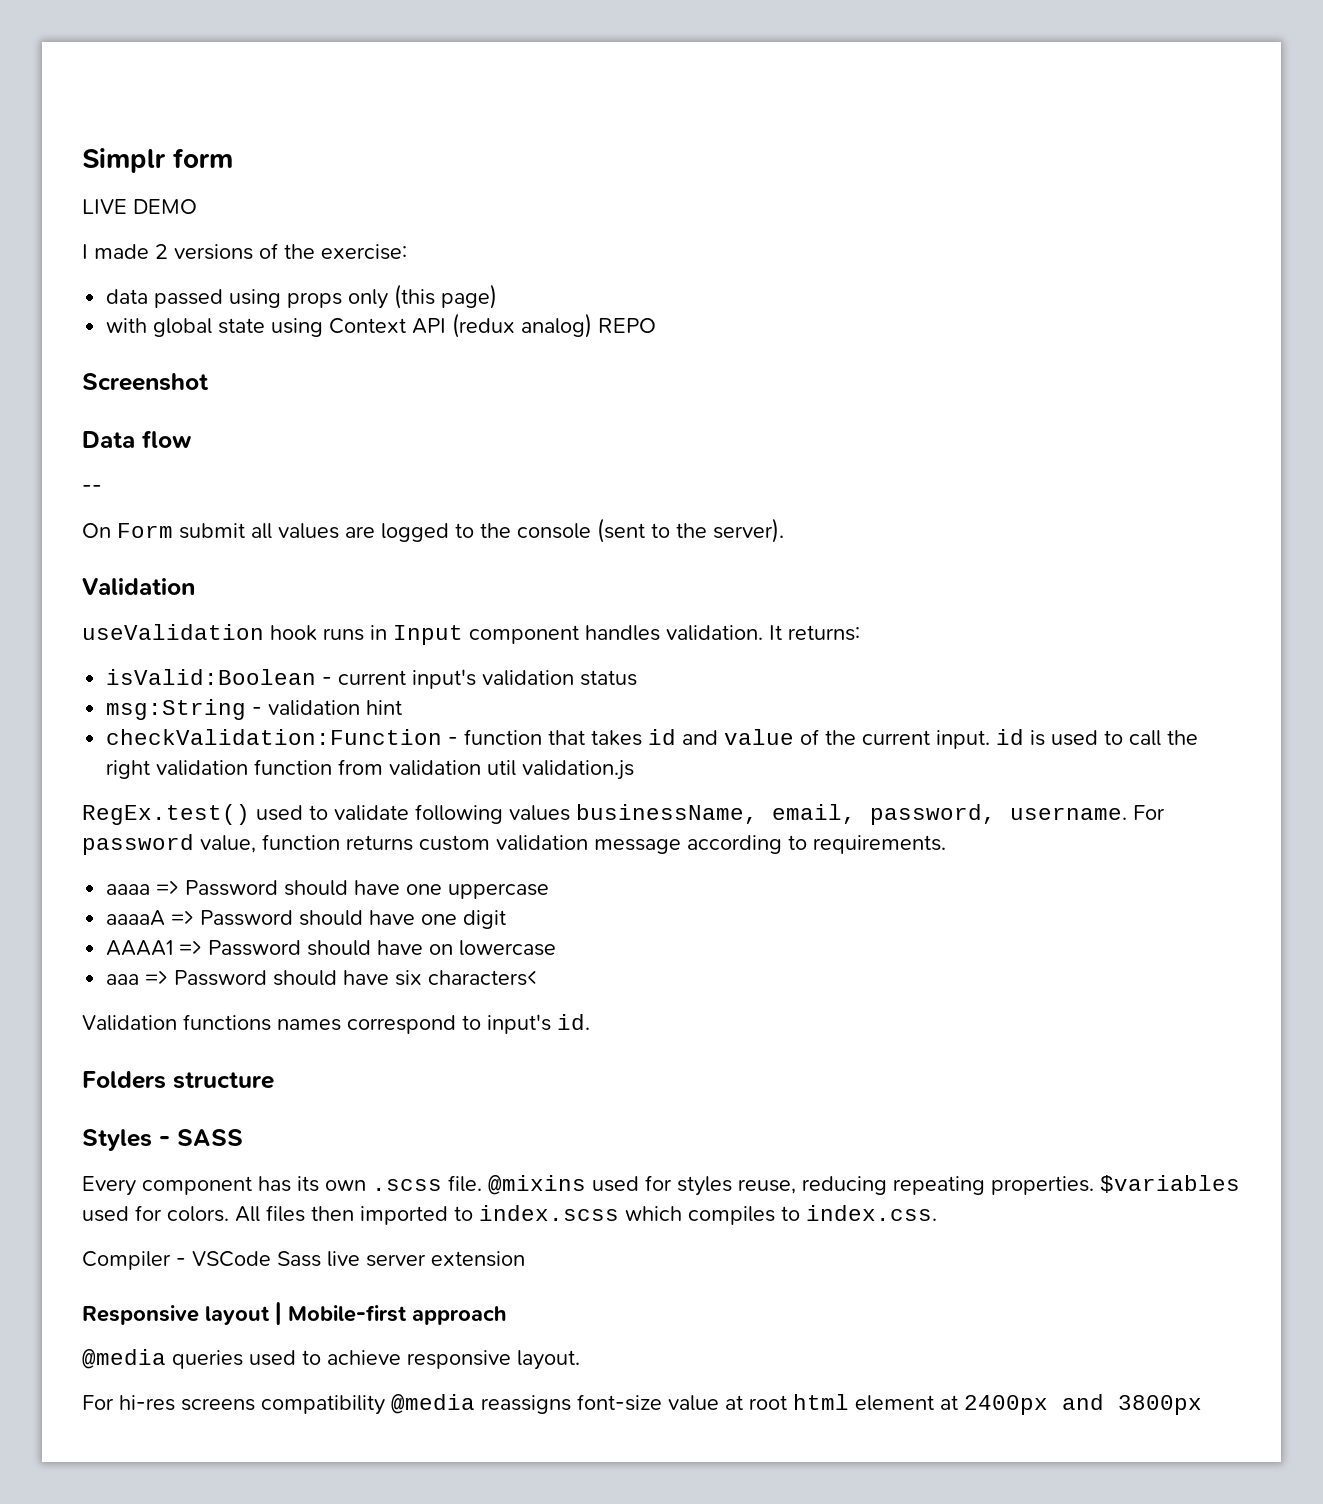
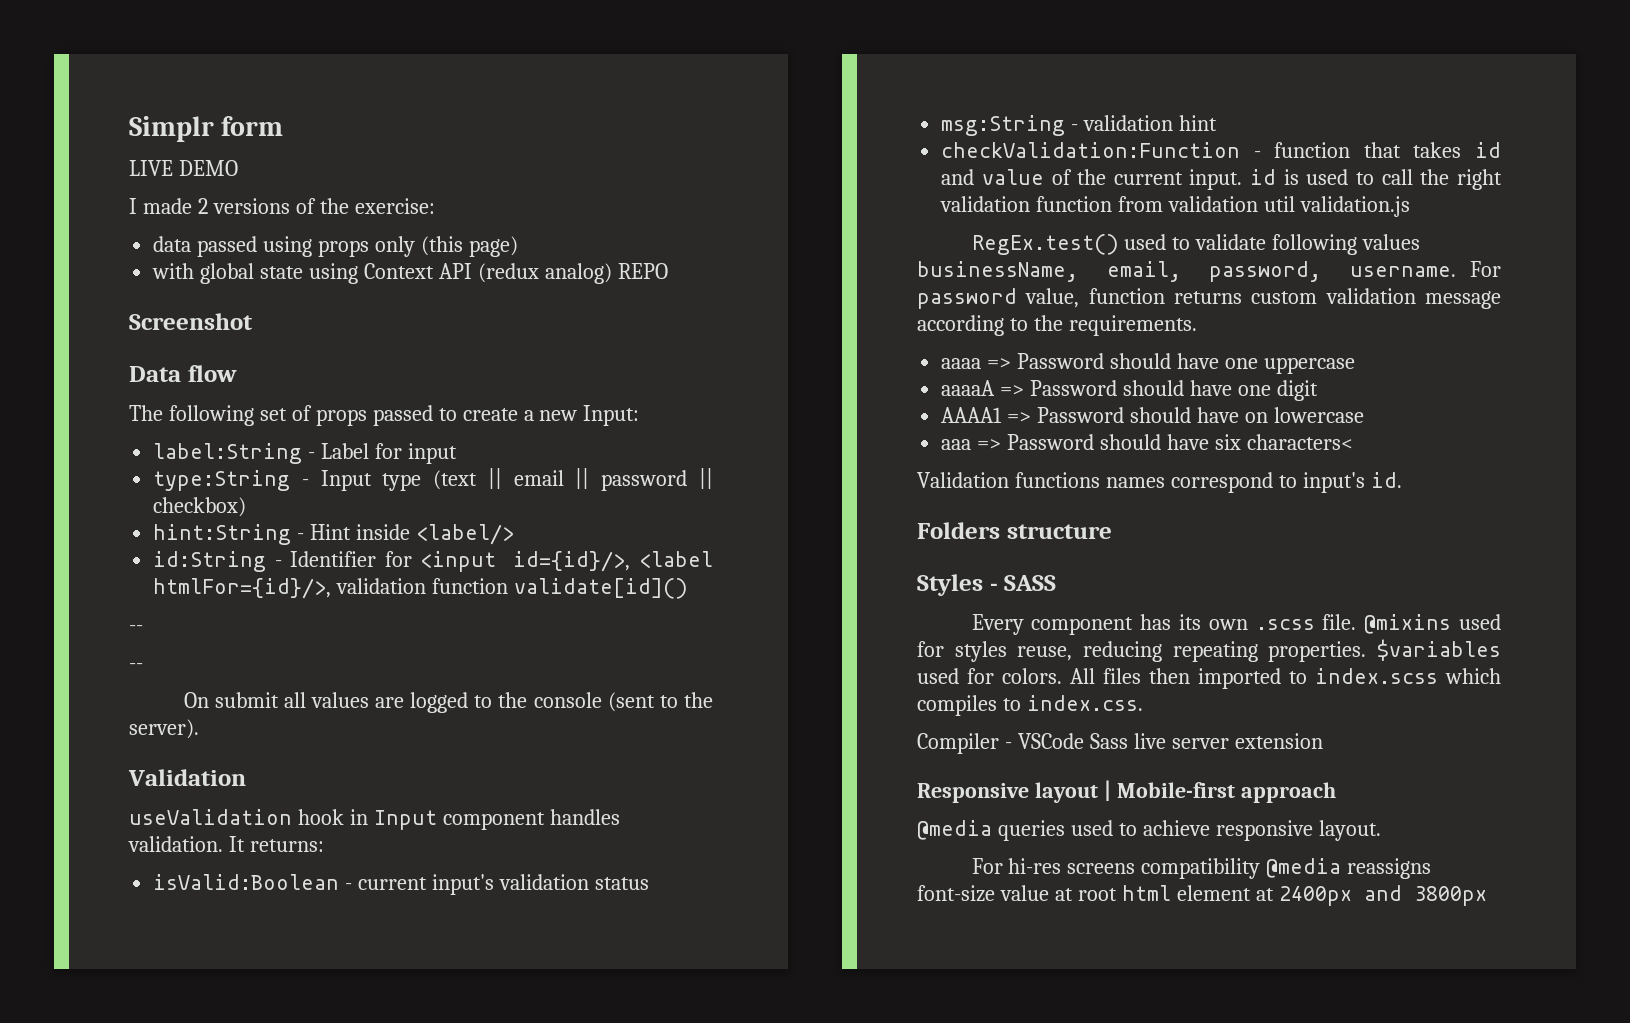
(191, 439) none -> [129,405,640,426] [153,443,457,464] [153,468,713,491] [153,497,247,517] [153,524,514,545] [153,551,713,572] [153,578,689,599] [129,625,143,632] // The following set of props passed to create a new Input: // label:String - Label for input // type:String - Input type (text || email || password || checkbox) // hint:String - Hint inside <label/> // id:String - Identifier for <input id={id}/>, <label htmlFor={id}/>, validation function validate[id]() // --
[117,523,173,538] Form -> (209, 700) none
[323,628,364,641] runs -> (344, 817) none
(807, 842) none -> [1033,315,1063,331] the

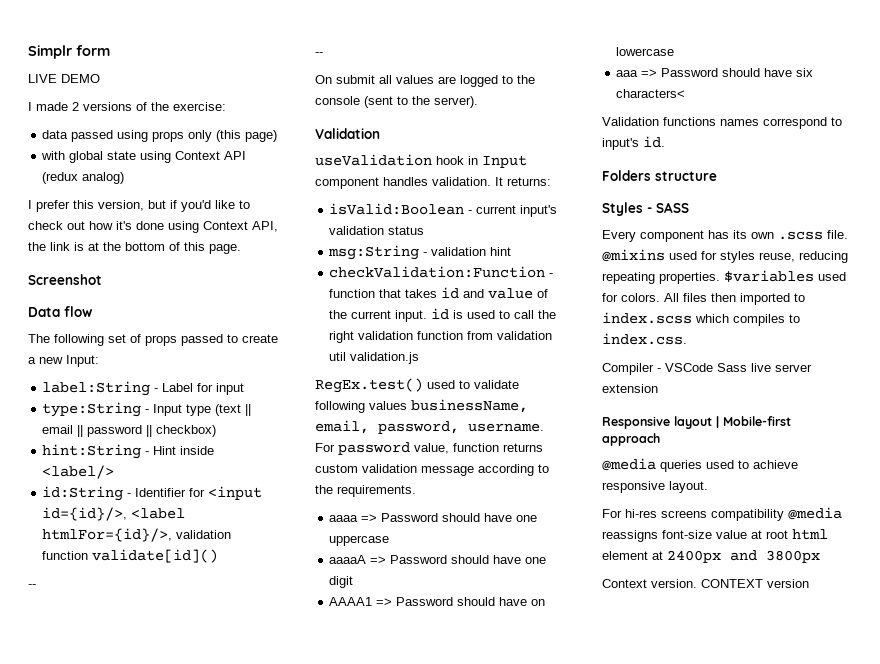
[617,263,668,279] REPO -> [28,200,250,212] [28,221,278,233] [28,242,241,254] // I prefer this version, but if you'd like to check out how it's done using Context API, the link is at the bottom of this page.
(1487, 896) none -> [602,579,809,588] // Context version. CONTEXT version

